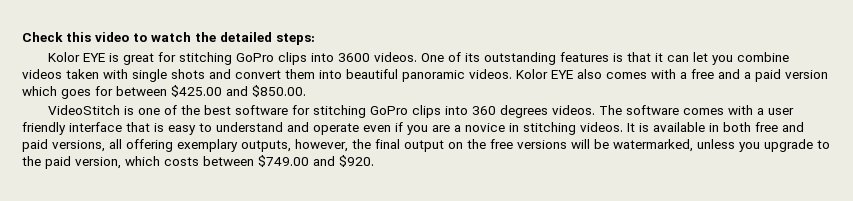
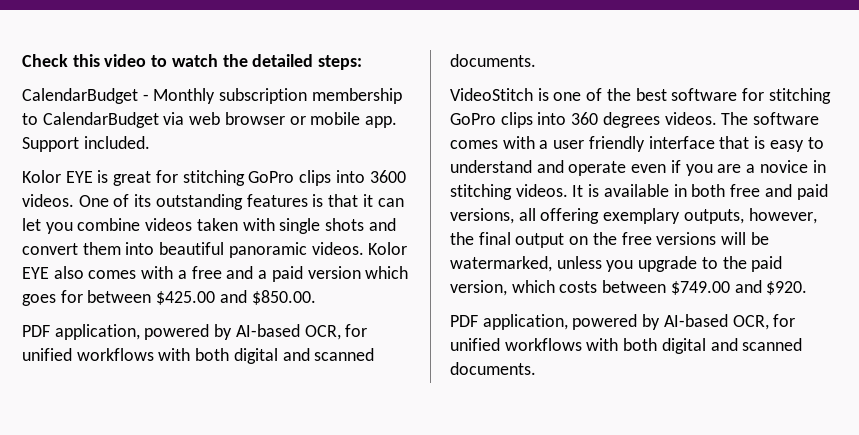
(315, 39) none -> [22,88,402,104] [22,112,398,128] [22,136,150,152] // CalendarBudget - Monthly subscription membership to CalendarBudget via web browser or mobile app. Support included.
(306, 91) none -> [22,324,368,340] [22,348,375,364] [450,54,536,67] // PDF application, powered by AI-based OCR, for unified workflows with both digital and scanned documents.
(374, 161) none -> [450,314,796,330] [450,338,803,354] [450,362,536,375] // PDF application, powered by AI-based OCR, for unified workflows with both digital and scanned documents.

